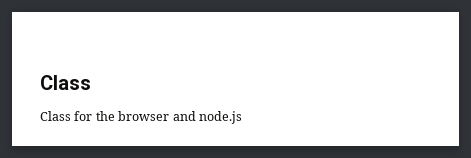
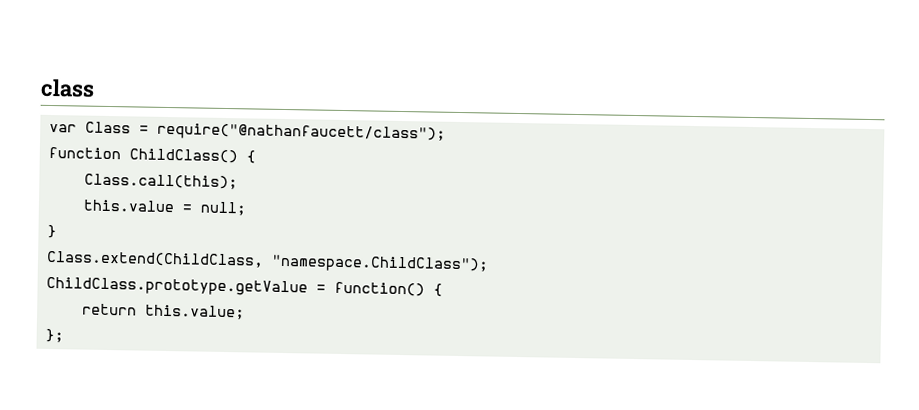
[40,75,91,90] [40,111,242,124] Class // Class for the browser and node.js -> [40,78,95,98] [49,121,447,143] [48,146,257,164] [84,173,239,190] [83,199,248,216] [47,224,58,239] [46,250,490,274] [46,276,444,297] [82,303,246,320] [45,328,65,343] class // var Class = require("@nathanfaucett/class"); // function ChildClass() { // Class.call(this); // this.value = null; // } // Class.extend(ChildClass, "namespace.ChildClass"); // ChildClass.prototype.getValue = function() { // return this.value; // };

